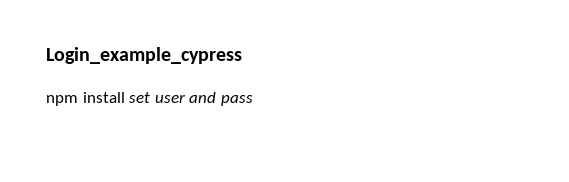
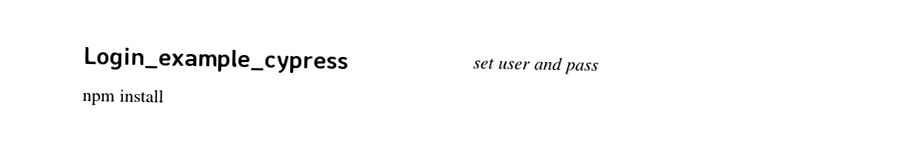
(125, 97) none -> (164, 95) //

